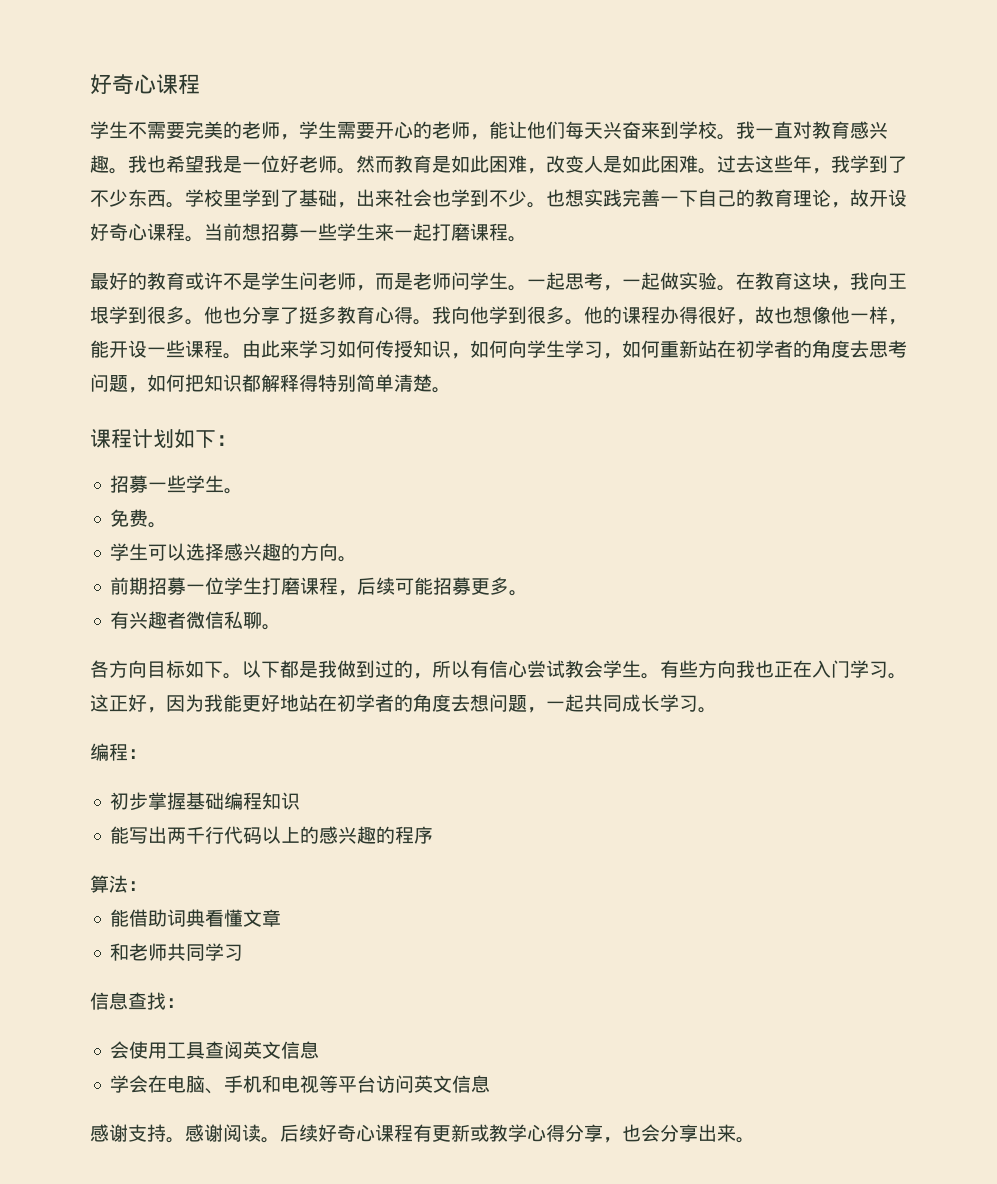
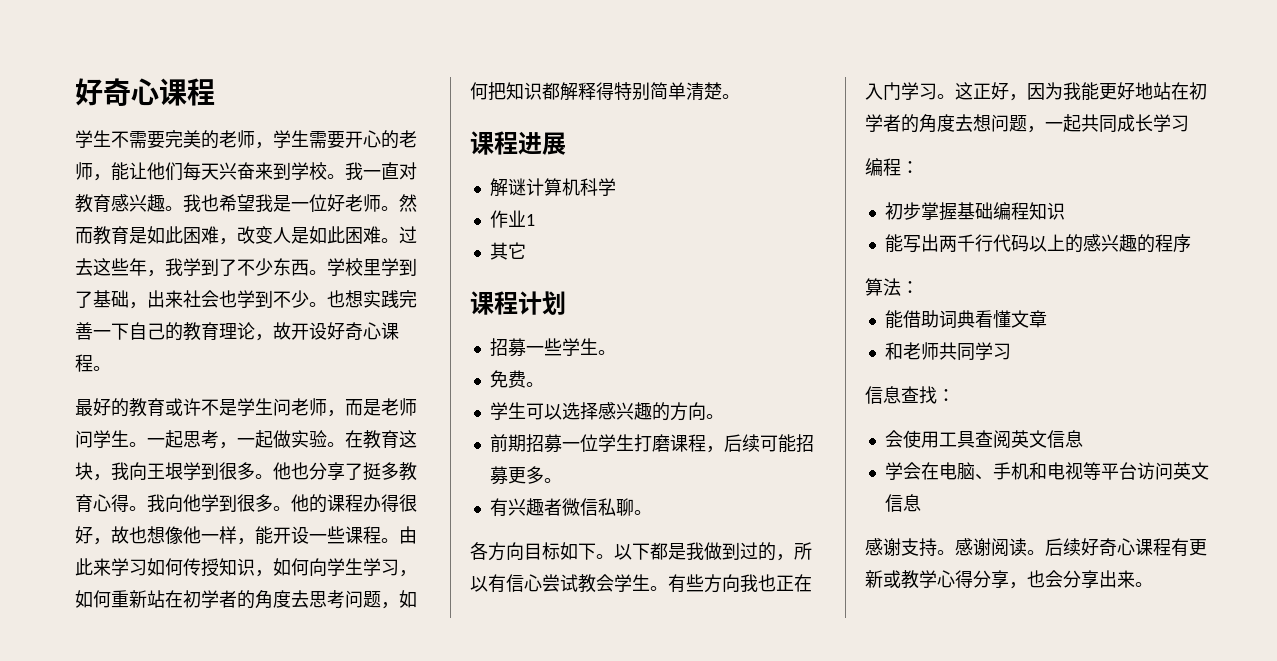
[204,223,527,242] 当前想招募一些学生来一起打磨课程。 -> (111, 368) none
(451, 390) none -> [470,131,566,155] [489,178,616,197] [489,210,535,228] [489,242,526,260] // 课程进展 // 解谜计算机科学 // 作业1 // 其它
[174,429,237,448] 如下： -> (566, 303) none
[698,707,717,713] 。 -> (1189, 123) none

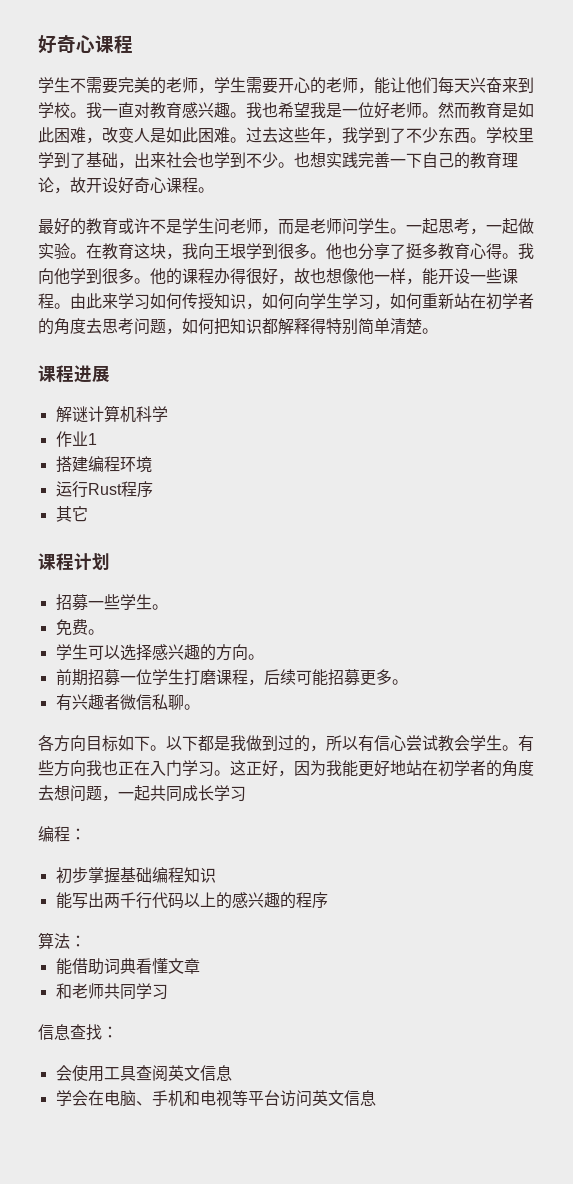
(535, 220) none -> [55,456,152,473] [55,481,153,498] // 搭建编程环境 // 运行Rust程序
[865,538,1207,557] [865,570,1153,589] // 感谢支持。感谢阅读。后续好奇心课程有更新或教学心得分享，也会分享出来。 -> (376, 1098) none

